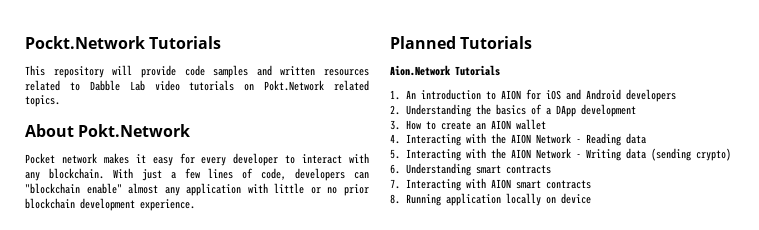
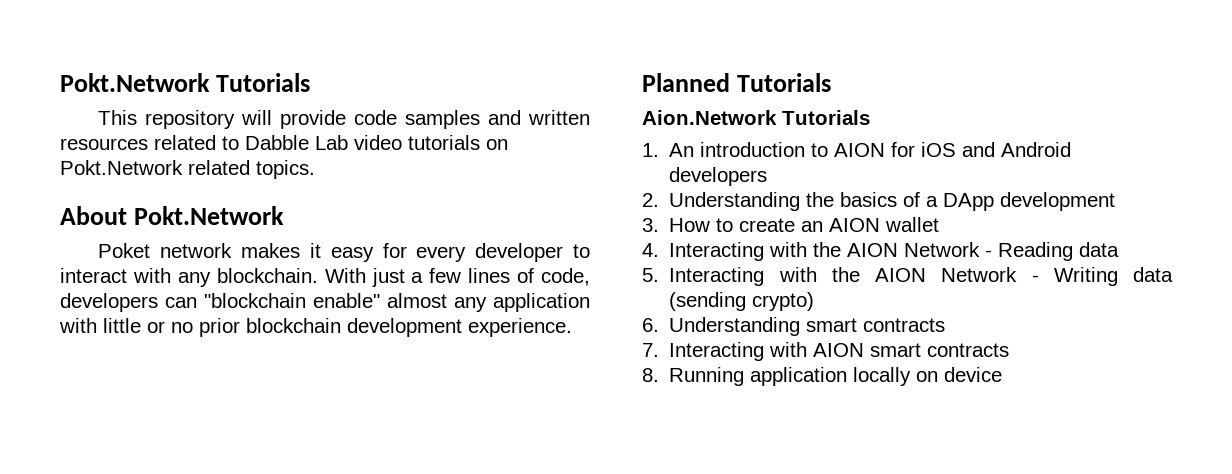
[25,36,145,49] Pockt.Network -> [60,73,210,92] Pokt.Network
[25,153,55,164] Pocket -> [98,243,151,258] Poket

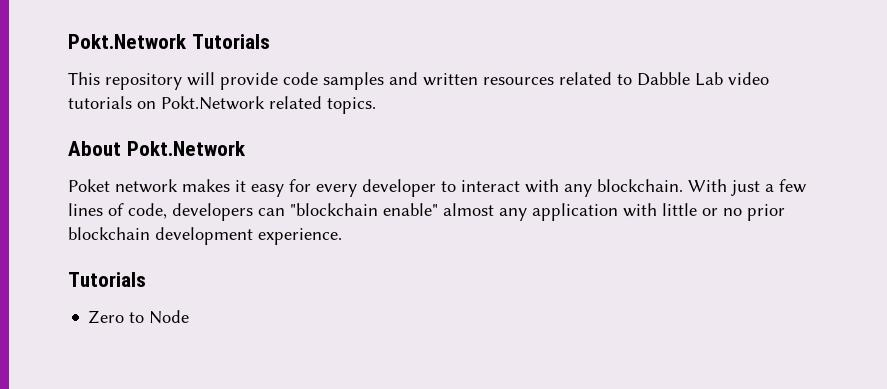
[642,73,831,92] [642,110,870,125] [642,142,1072,157] [669,167,768,186] [642,192,1116,211] [642,217,940,232] [642,242,1120,261] [642,267,1173,286] [669,292,815,311] [642,317,946,336] [642,342,1010,361] [642,367,1003,386] Planned Tutorials // Aion.Network Tutorials // 1. An introduction to AION for iOS and Android developers // 2. Understanding the basics of a DApp development // 3. How to create an AION wallet // 4. Interacting with the AION Network - Reading data // 5. Interacting with the AION Network - Writing data (sending crypto) // 6. Understanding smart contracts // 7. Interacting with AION smart contracts // 8. Running application locally on device -> [68,272,146,287] [88,310,190,324] Tutorials // Zero to Node

